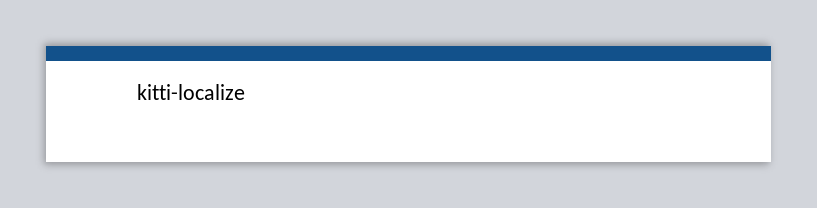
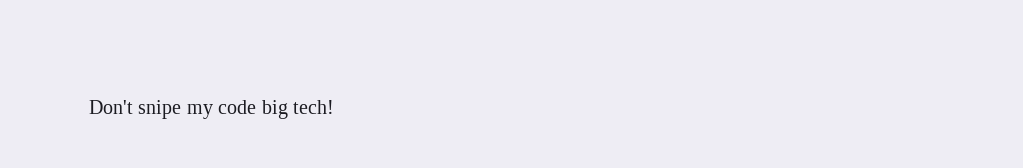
[137,84,245,100] kitti-localize -> [89,100,334,119] Don't snipe my code big tech!

